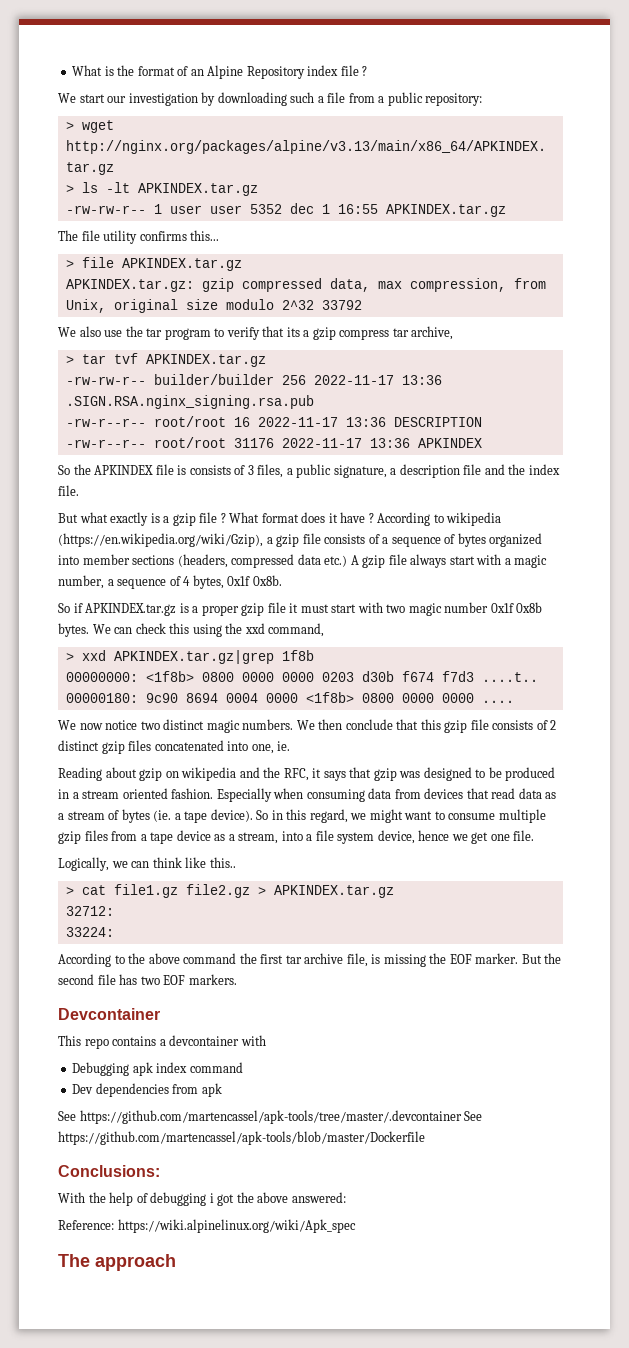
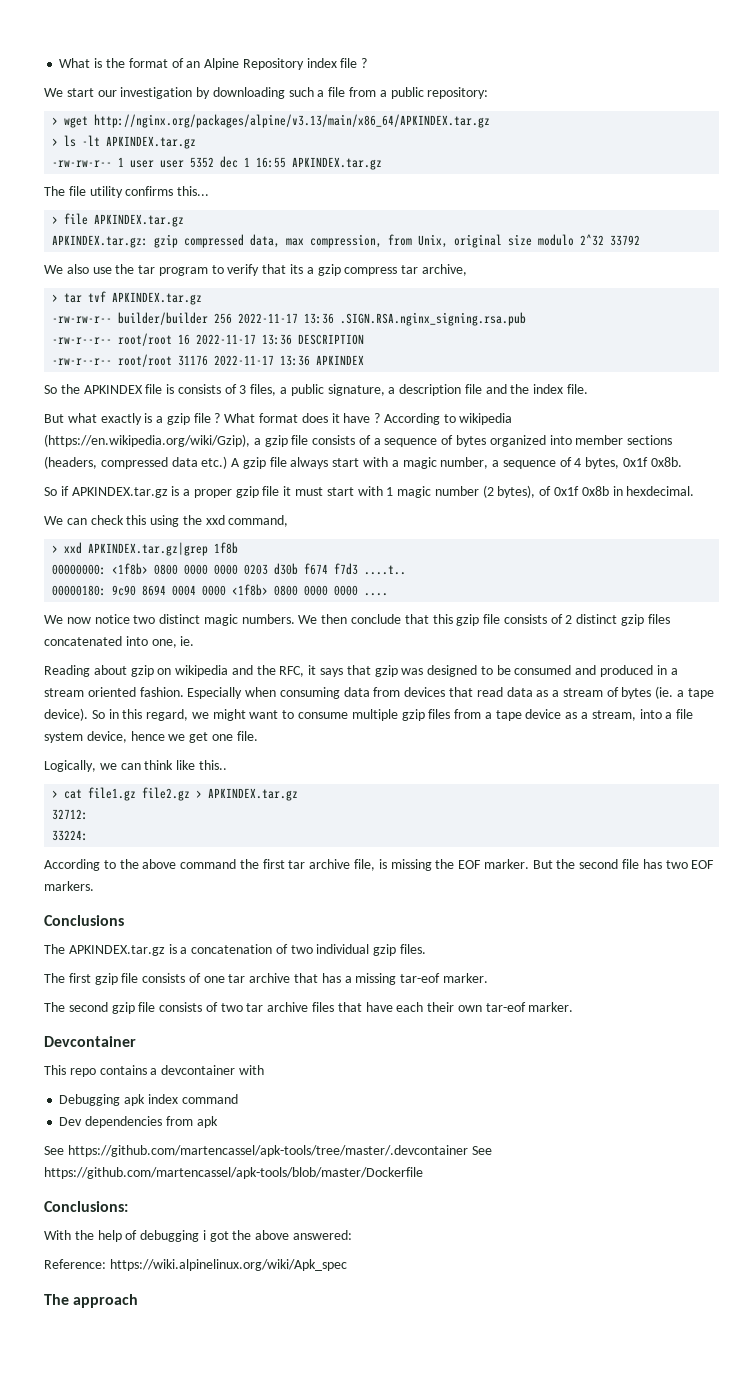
[386,604,406,613] two -> [386,487,394,496] 1
[490,602,543,613] [58,623,89,637] 0x1f 0x8b bytes. -> [482,485,695,498] (2 bytes), of 0x1f 0x8b in hexdecimal. //
(502, 772) none -> [514,665,597,675] consumed and
(237, 979) none -> [44,915,124,926] [44,944,427,956] [44,973,488,985] [44,1002,574,1014] // Conclusions // The APKINDEX.tar.gz is a concatenation of two individual gzip files. // The first gzip file consists of one tar archive that has a missing tar-eof marker. // The second gzip file consists of two tar archive files that have each their own tar-eof marker.

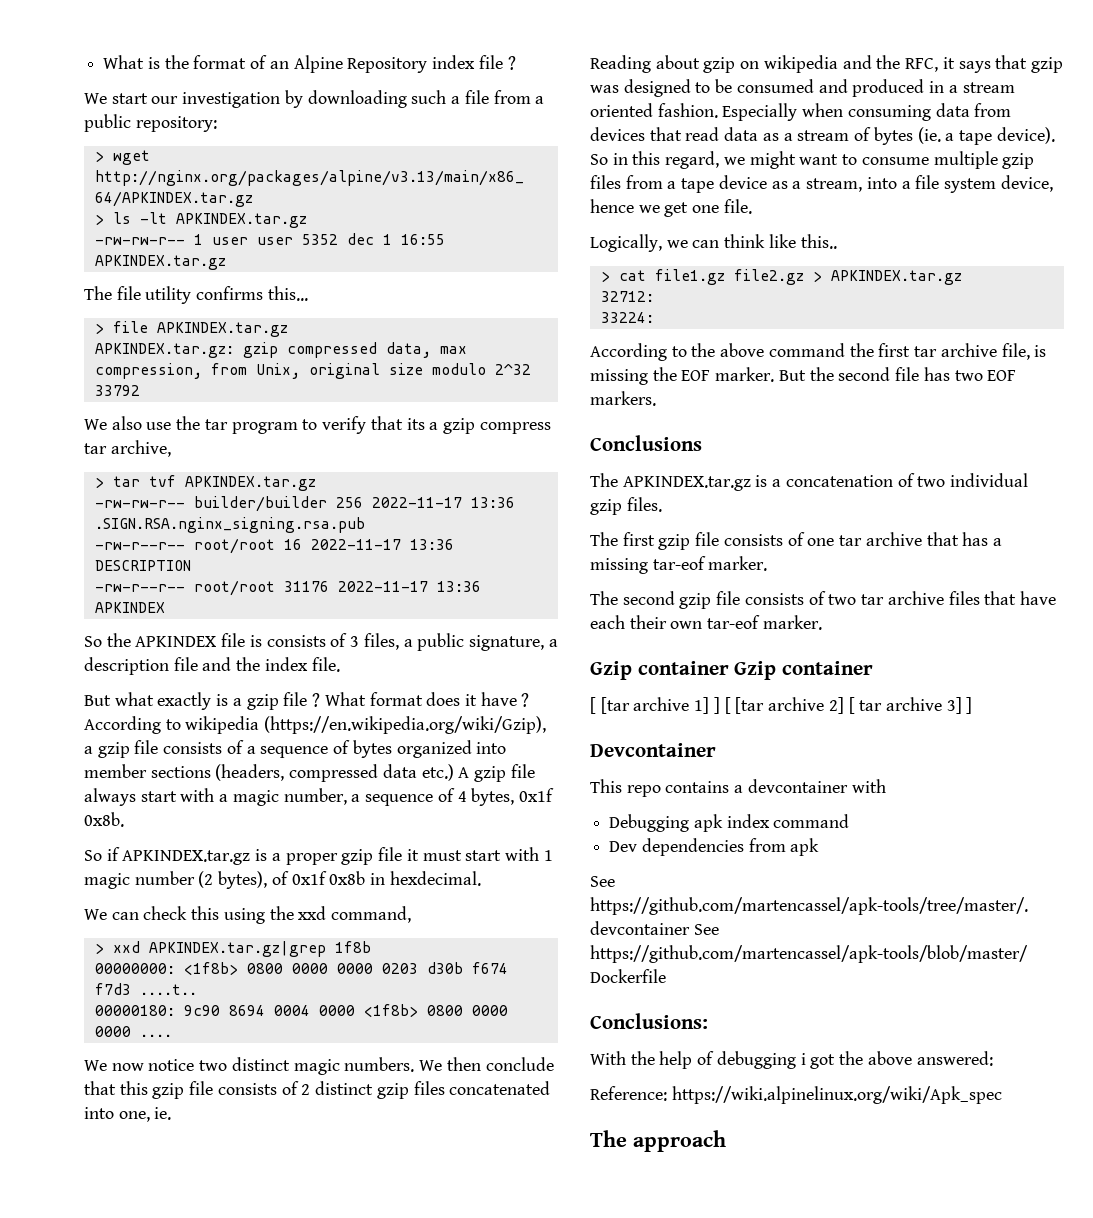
(574, 1007) none -> [590,661,873,680] [590,697,973,714] // Gzip container Gzip container // [ [tar archive 1] ] [ [tar archive 2] [ tar archive 3] ]

